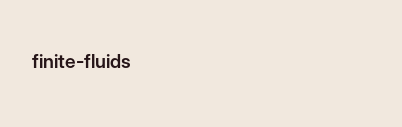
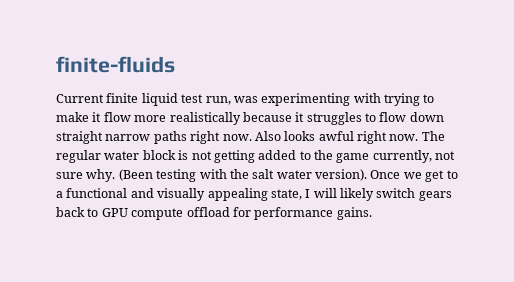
(131, 61) none -> [56,93,435,106] [56,112,444,125] [56,131,445,144] [56,150,456,163] [56,169,458,182] [56,188,452,201] [56,207,372,220] // Current finite liquid test run, was experimenting with trying to make it flow more realistically because it struggles to flow down straight narrow paths right now. Also looks awful right now. The regular water block is not getting added to the game currently, not sure why. (Been testing with the salt water version). Once we get to a functional and visually appealing state, I will likely switch gears back to GPU compute offload for performance gains.

